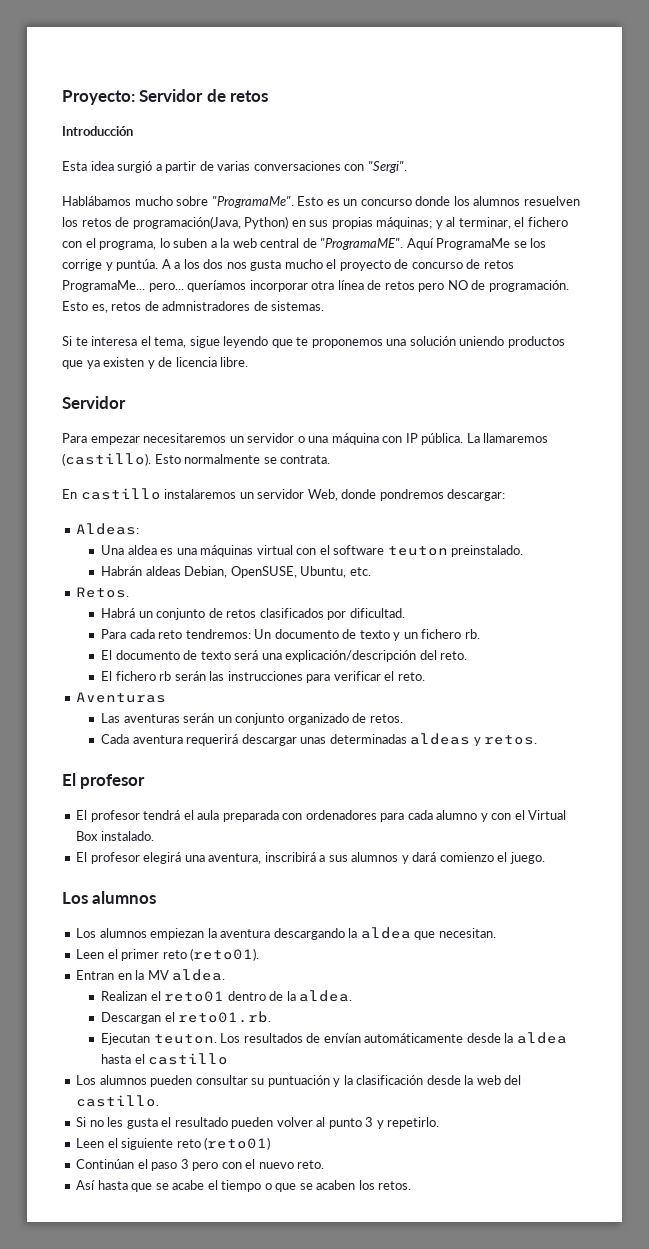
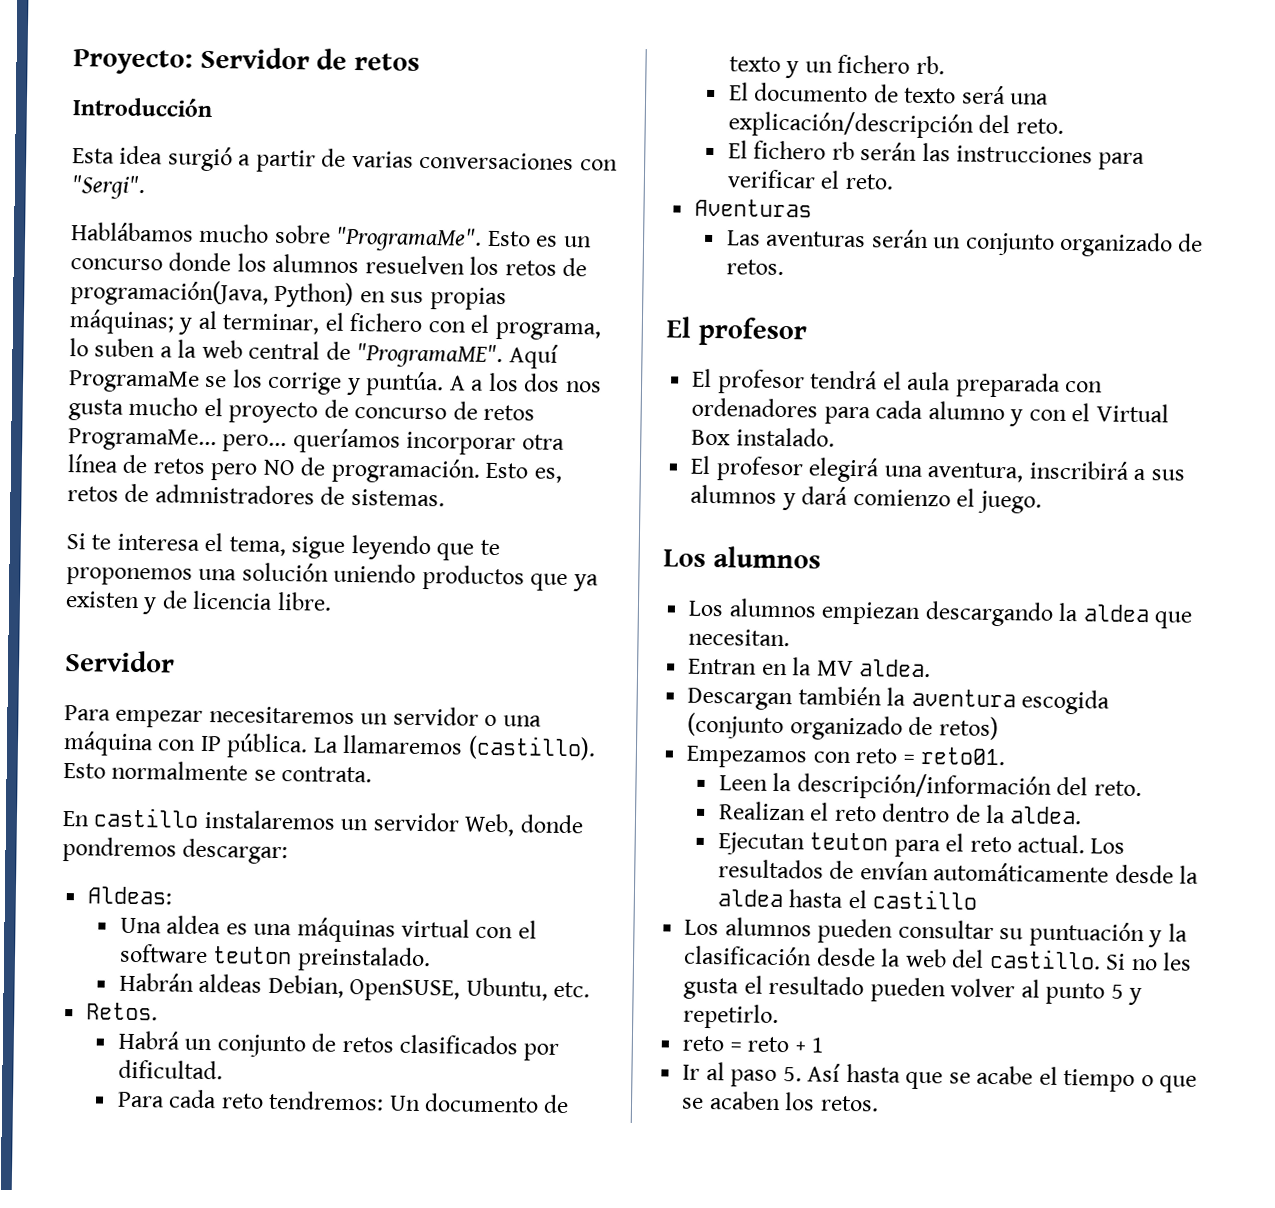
[101,733,538,746] // Cada aventura requerirá descargar unas determinadas aldeas y retos. -> (784, 267) none
[207,928,271,938] la aventura -> (922, 613) none
[76,948,260,961] // Leen el primer reto (reto01). -> (791, 637) none
(226, 975) none -> [687,686,1111,715] [687,712,999,741] [686,745,1007,769] [718,772,1142,801] // Descargan también la aventura escogida (conjunto organizado de retos) // Empezamos con reto = reto01. // Leen la descripción/información del reto.
[164,991,225,1002] reto01 -> [833,805,877,822] reto
[101,1011,272,1024] [101,1033,217,1045] Descargan el reto01.rb. // Ejecutan teuton. -> [717,832,1086,858] Ejecutan teuton para el reto actual.
(160, 1101) // -> (1101, 959) none
[365,1117,374,1127] 3 -> [1110,984,1124,999] 5
[76,1137,271,1150] [76,1159,325,1171] Leen el siguiente reto (reto01) // Continúan el paso 3 pero con el nuevo reto. // -> [682,1035,825,1053] [682,1061,802,1087] reto = reto + 1 // Ir al paso 5.

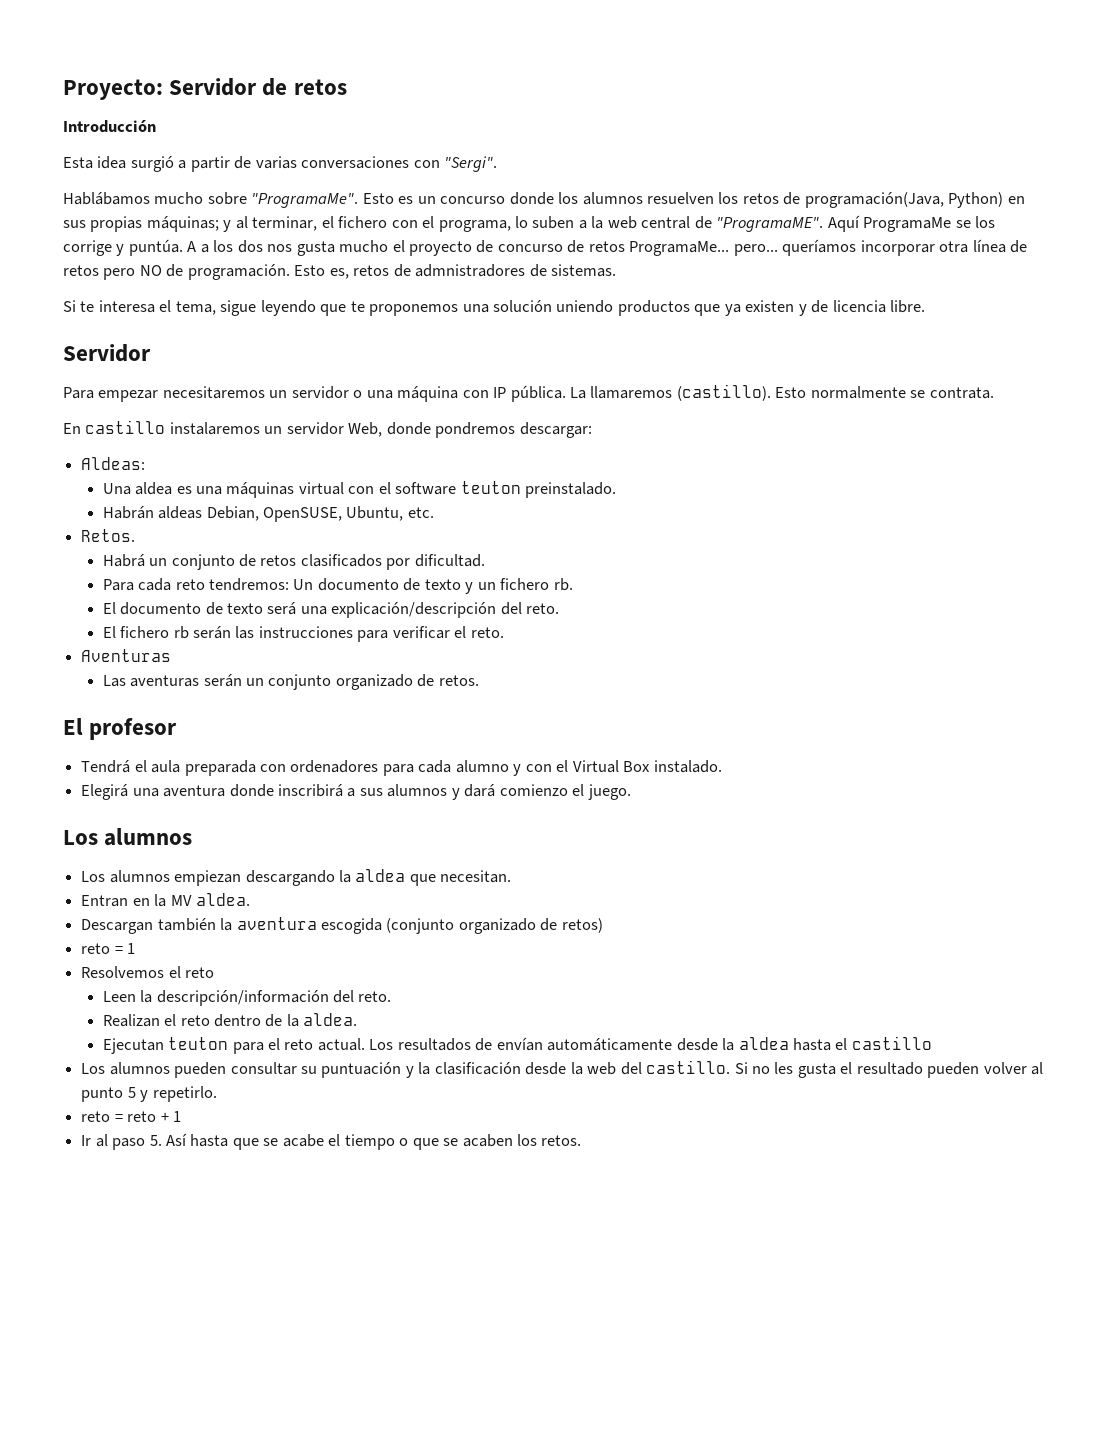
[692,368,879,395] El profesor tendrá -> [81,760,131,773] Tendrá
[690,455,1025,483] El profesor elegirá una aventura, -> [81,784,274,800] Elegirá una aventura donde
[686,745,1007,769] Empezamos con reto = reto01. -> [81,943,136,954] [81,966,215,978] reto = 1 // Resolvemos el reto

